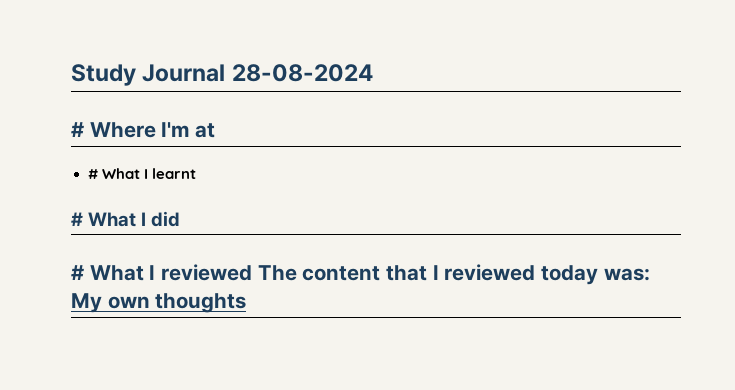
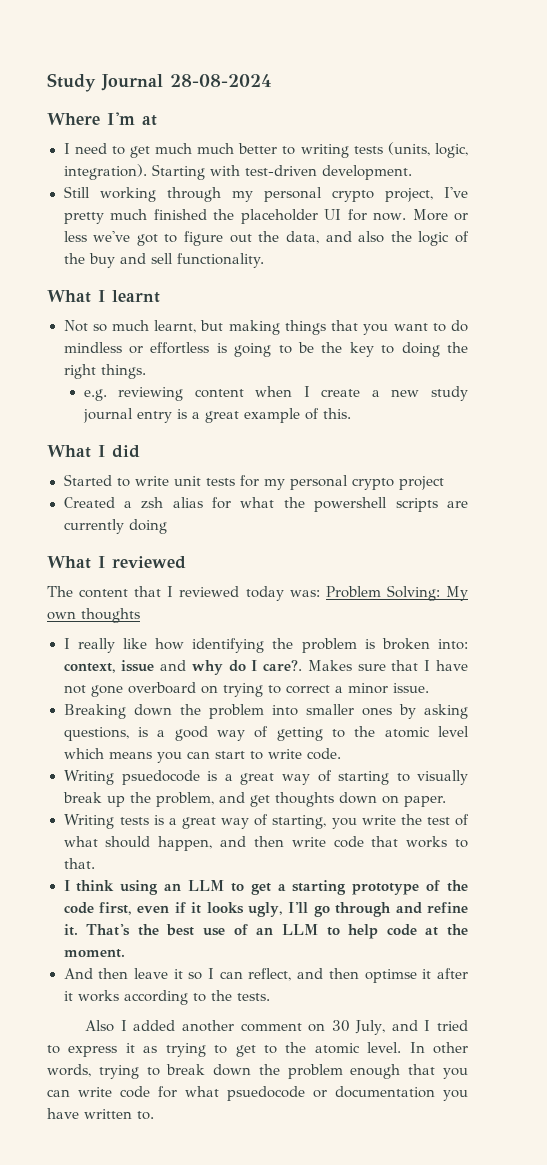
[71,122,84,137] # -> (272, 80) none
[87,168,196,179] [71,211,181,227] [71,265,84,280] # What I learnt // # What I did // # -> [63,142,468,158] [63,164,412,180] [63,186,468,202] [63,209,468,224] [63,231,469,246] [63,253,265,268] [47,290,160,303] [63,320,469,335] [63,342,469,357] [63,364,146,379] [83,386,469,401] [82,408,351,423] [47,445,140,458] [63,474,444,490] [63,497,469,512] [63,519,167,534] I need to get much much better to writing tests (units, logic, integration). Starting with test-driven development. // Still working through my personal crypto project, I've pretty much finished the placeholder UI for now. More or less we've got to figure out the data, and also the logic of the buy and sell functionality. // What I learnt // Not so much learnt, but making things that you want to do mindless or effortless is going to be the key to doing the right things. // e.g. reviewing content when I create a new study journal entry is a great example of this. // What I did // Started to write unit tests for my personal crypto project // Created a zsh alias for what the powershell scripts are currently doing //
(253, 272) none -> (186, 562) //
(650, 274) none -> [325,585,440,601] Problem Solving:
(247, 303) none -> [63,638,469,653] [63,660,468,675] [63,682,429,697] [63,704,468,719] [63,726,470,741] [63,748,341,763] [63,770,468,785] [62,792,447,807] [63,814,469,829] [63,836,468,851] [63,858,95,869] [63,880,469,895] [63,902,469,917] [63,924,468,939] [63,949,125,958] [63,968,468,983] [63,990,270,1005] [85,1020,469,1035] [47,1042,469,1057] [47,1064,468,1079] [47,1086,468,1101] [47,1108,154,1120] // I really like how identifying the problem is broken into: context, issue and why do I care?. Makes sure that I have not gone overboard on trying to correct a minor issue. // Breaking down the problem into smaller ones by asking questions, is a good way of getting to the atomic level which means you can start to write code. // Writing psuedocode is a great way of starting to visually break up the problem, and get thoughts down on paper. // Writing tests is a great way of starting, you write the test of what should happen, and then write code that works to that. // I think using an LLM to get a starting prototype of the code first, even if it looks ugly, I'll go through and refine it. That's the best use of an LLM to help code at the moment. // And then leave it so I can reflect, and then optimse it after it works according to the tests. // Also I added another comment on 30 July, and I tried to express it as trying to get to the atomic level. In other words, trying to break down the problem enough that you can write code for what psuedocode or documentation you have written to.

